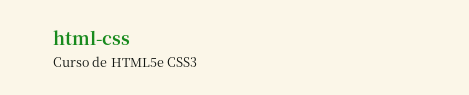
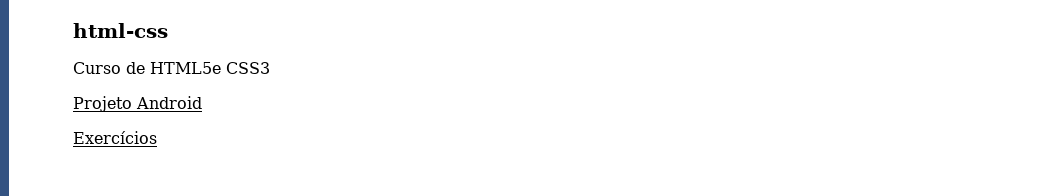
(198, 62) none -> [73,96,202,112] [73,131,157,144] // Projeto Android // Exercícios

